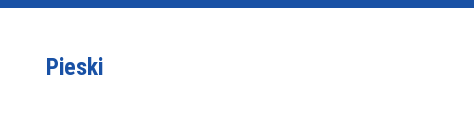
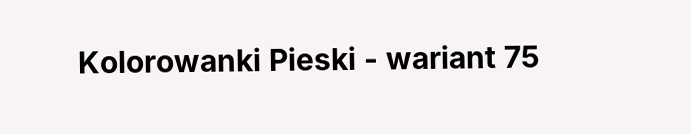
[46,57,103,75] Pieski -> [77,44,542,74] Kolorowanki Pieski - wariant 75

